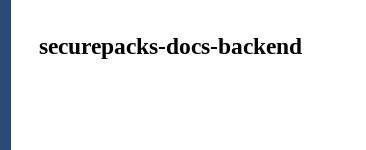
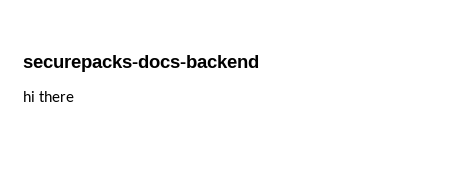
(302, 48) none -> [23,91,75,102] // hi there

